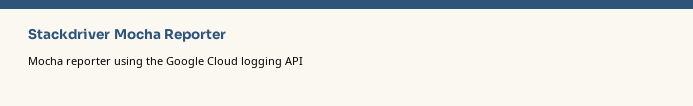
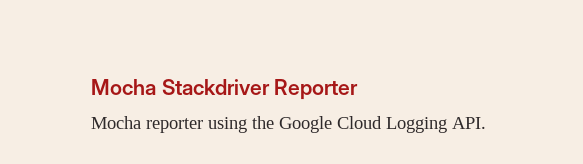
[28,28,161,40] Stackdriver Mocha -> [91,79,270,95] Mocha Stackdriver
[241,57,303,68] logging API -> [386,117,486,133] Logging API.

